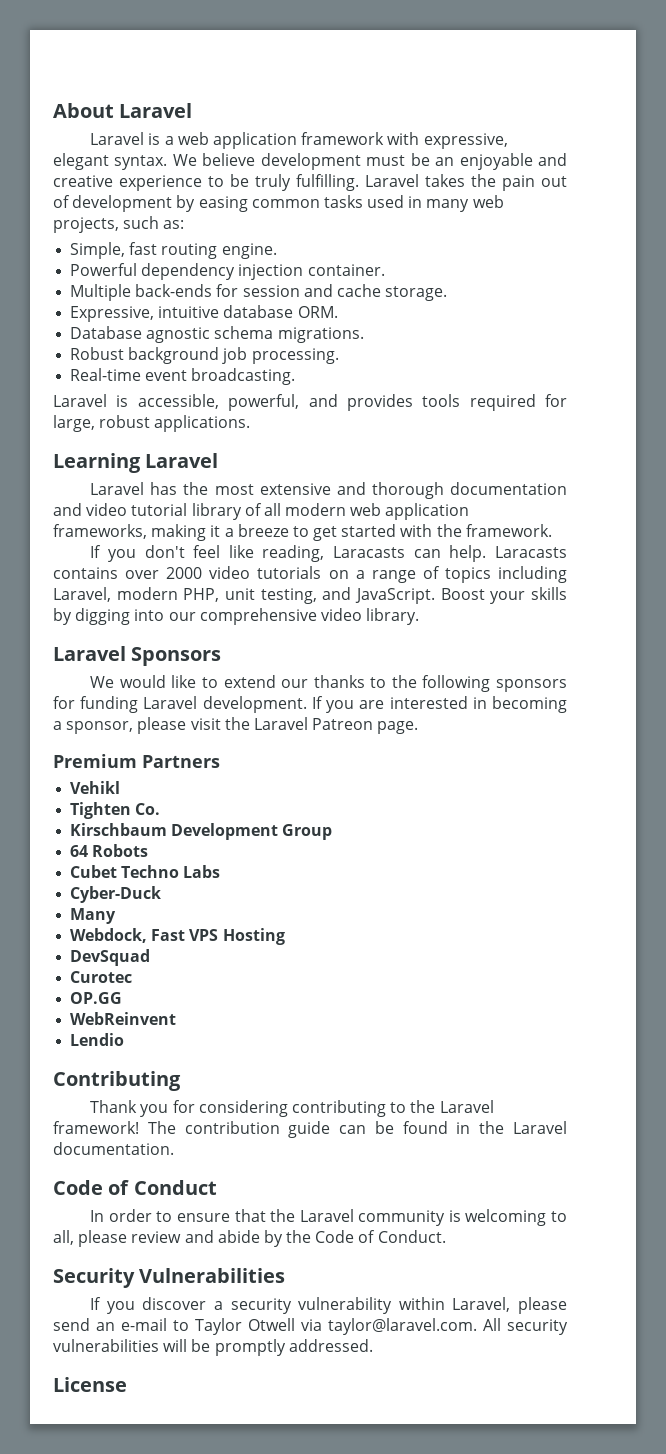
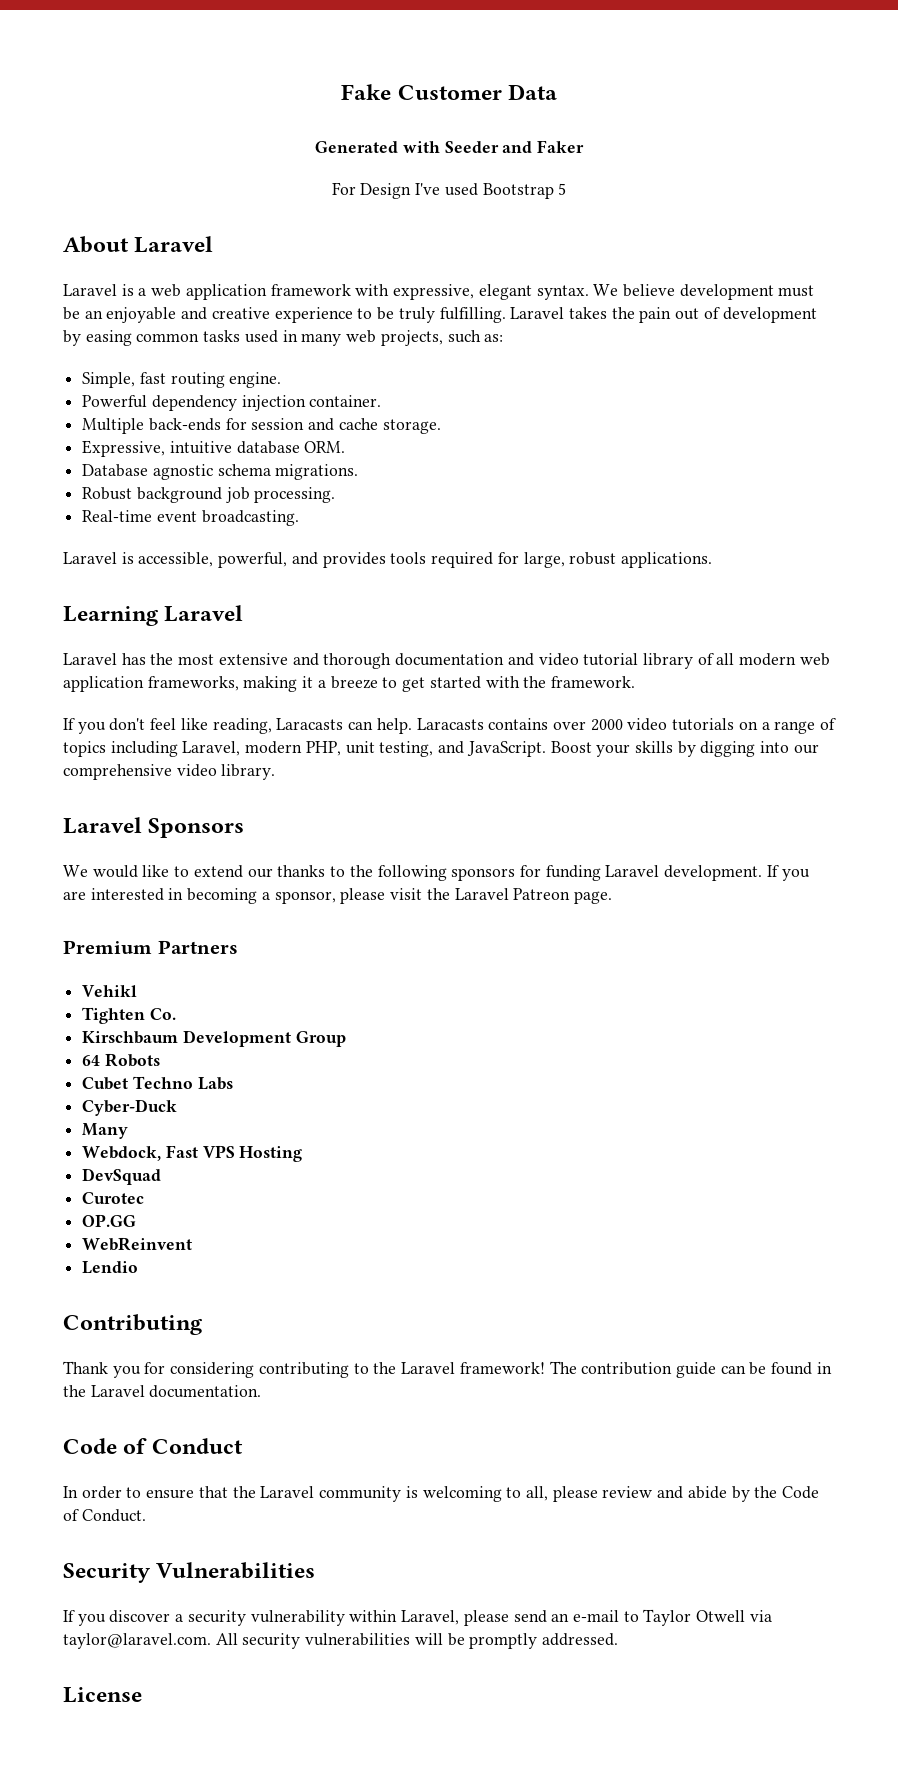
(53, 110) none -> [341,84,557,100] [315,140,584,153] [331,182,567,199] Fake Customer Data // Generated with Seeder and Faker // For Design I've used Bootstrap 5 //

